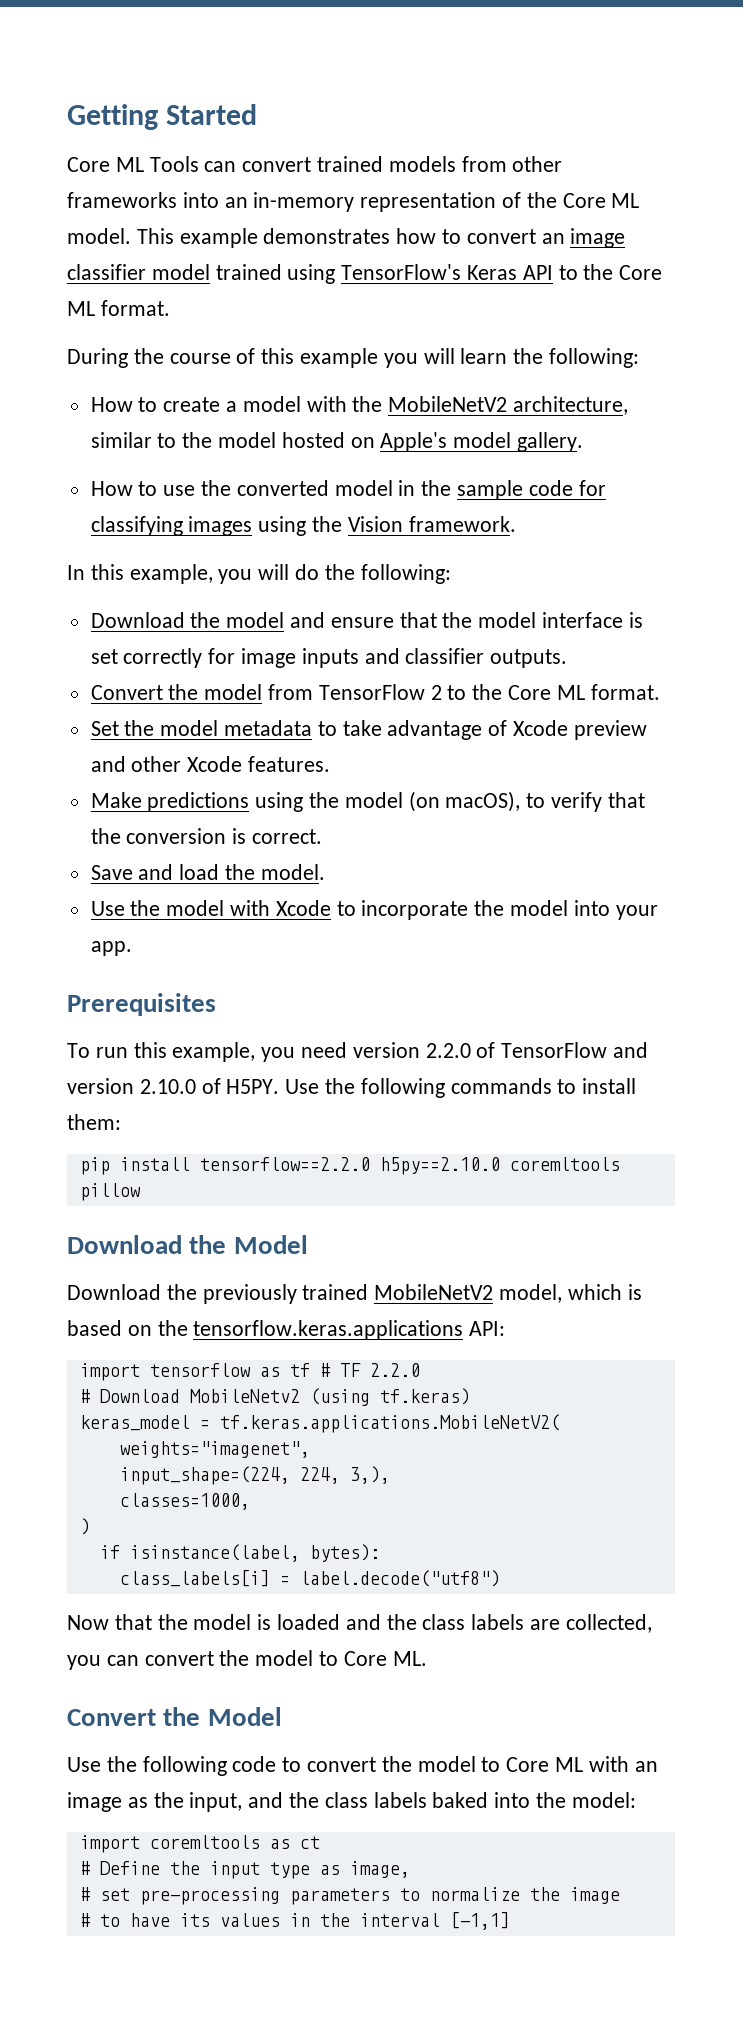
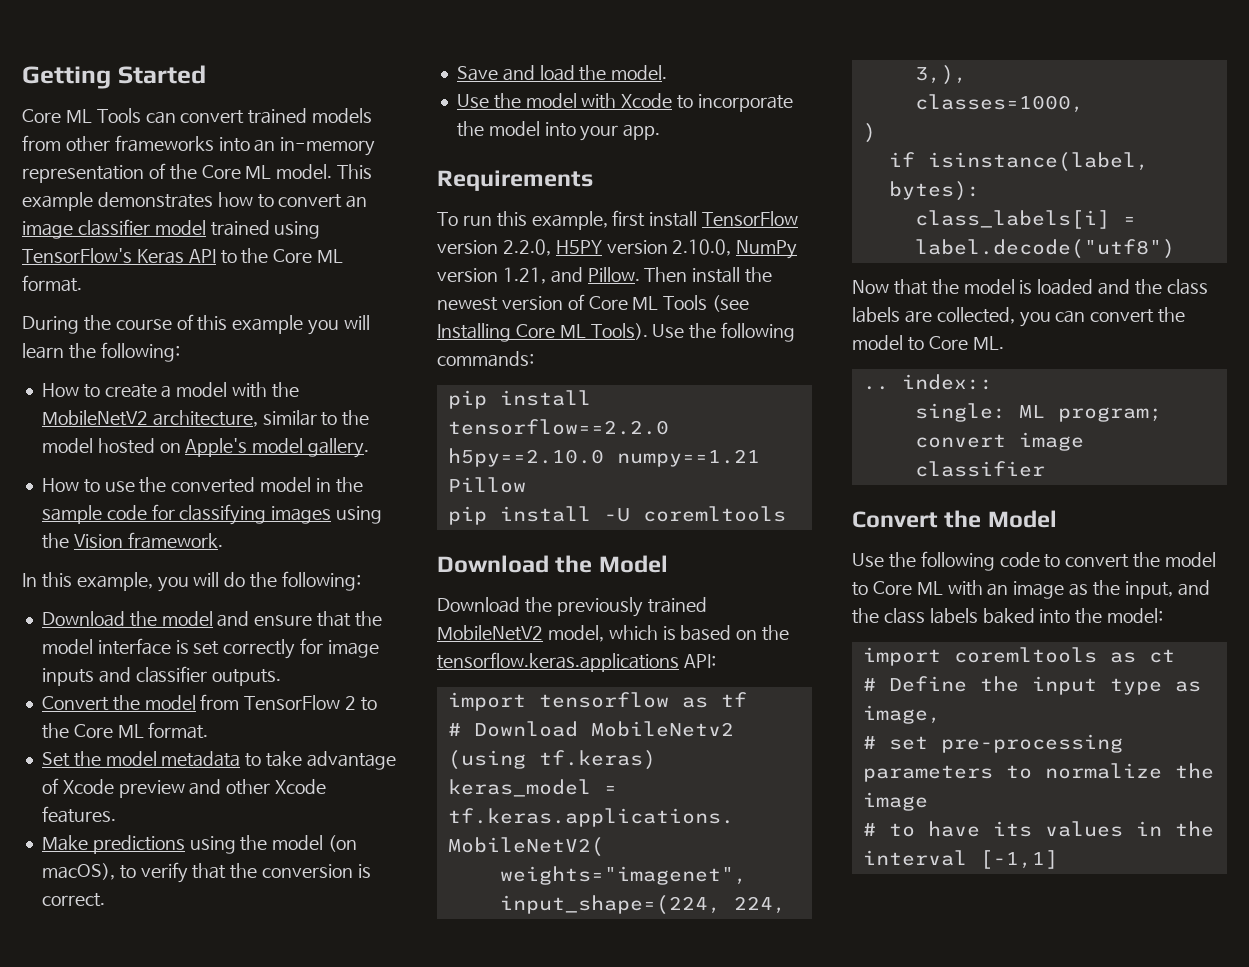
[67,993,216,1016] Prerequisites -> [437,170,593,191] Requirements
[261,1042,649,1062] [67,1078,637,1098] [67,1114,121,1130] you need version 2.2.0 of TensorFlow and version 2.10.0 of H5PY. Use the following commands to install them: -> [612,210,799,227] [437,239,798,259] [437,267,773,284] [437,294,750,312] [437,322,796,342] [437,351,534,367] first install TensorFlow version 2.2.0, H5PY version 2.10.0, NumPy version 1.21, and Pillow. Then install the newest version of Core ML Tools (see Installing Core ML Tools). Use the following commands:
[509,1157,620,1171] [79,1183,141,1201] coremltools pillow -> [616,449,760,467] [447,477,526,493] [447,506,786,525] numpy==1.21 Pillow // pip install -U coremltools
[319,1363,420,1377] # TF 2.2.0 -> (747, 699) none
(427, 1658) none -> [862,374,993,390] [914,403,1162,422] [914,432,1084,451] [914,461,1045,477] // .. index:: // single: ML program; convert image classifier

